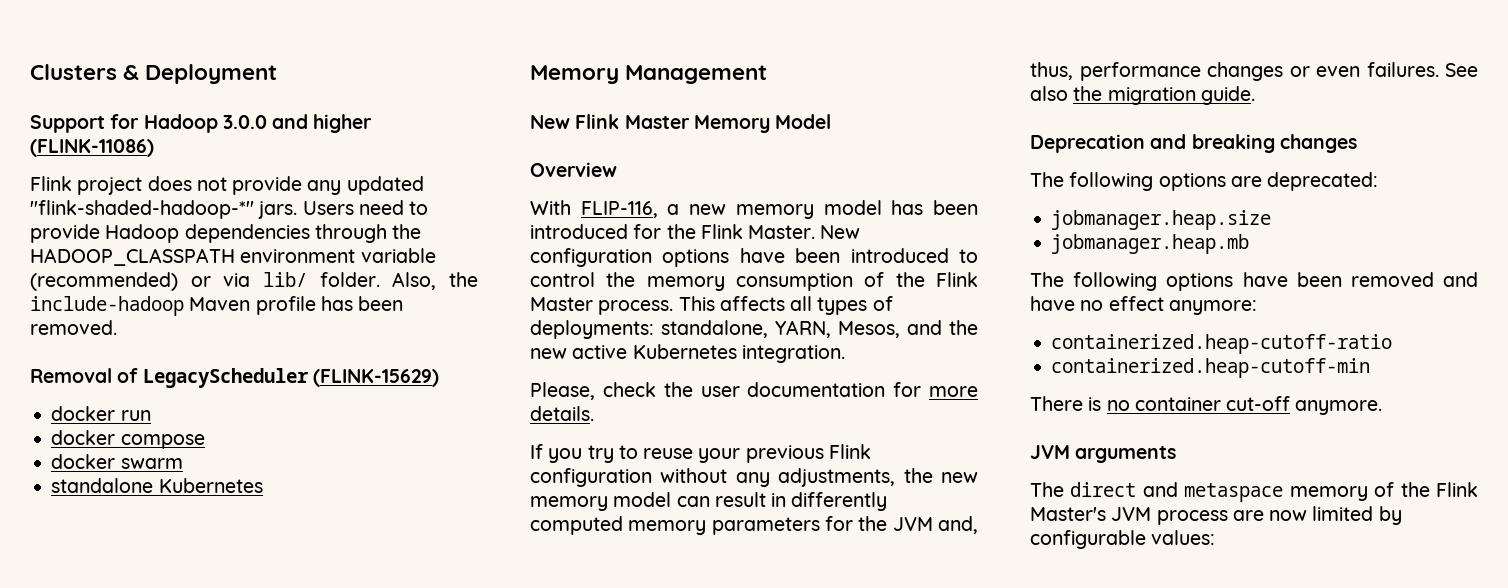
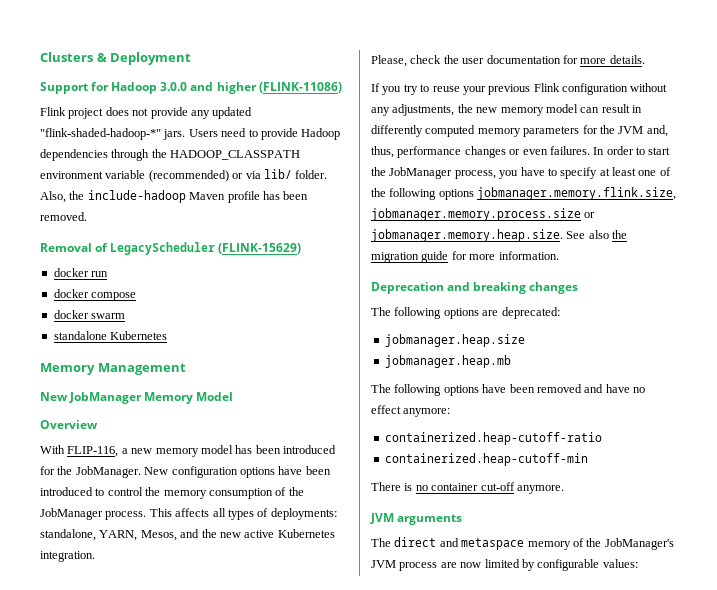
[575,114,690,129] Flink Master -> [69,392,143,404] JobManager
[700,224,816,239] Flink Master. -> [75,466,141,478] JobManager.
[936,272,978,287] [530,297,593,311] Flink Master -> [40,508,103,520] JobManager
[1445,63,1478,77] [1030,86,1255,105] See also the migration guide. -> [593,146,671,155] [371,167,671,179] [371,187,677,200] [371,208,596,221] [371,229,628,242] [371,251,559,263] In order to start the JobManager process, you have to specify at least one of the following options jobmanager.memory.flink.size, jobmanager.memory.process.size or jobmanager.memory.heap.size. See also the migration guide for more information.
[1436,482,1478,497] [1030,507,1106,521] Flink Master's -> [604,538,674,550] JobManager's

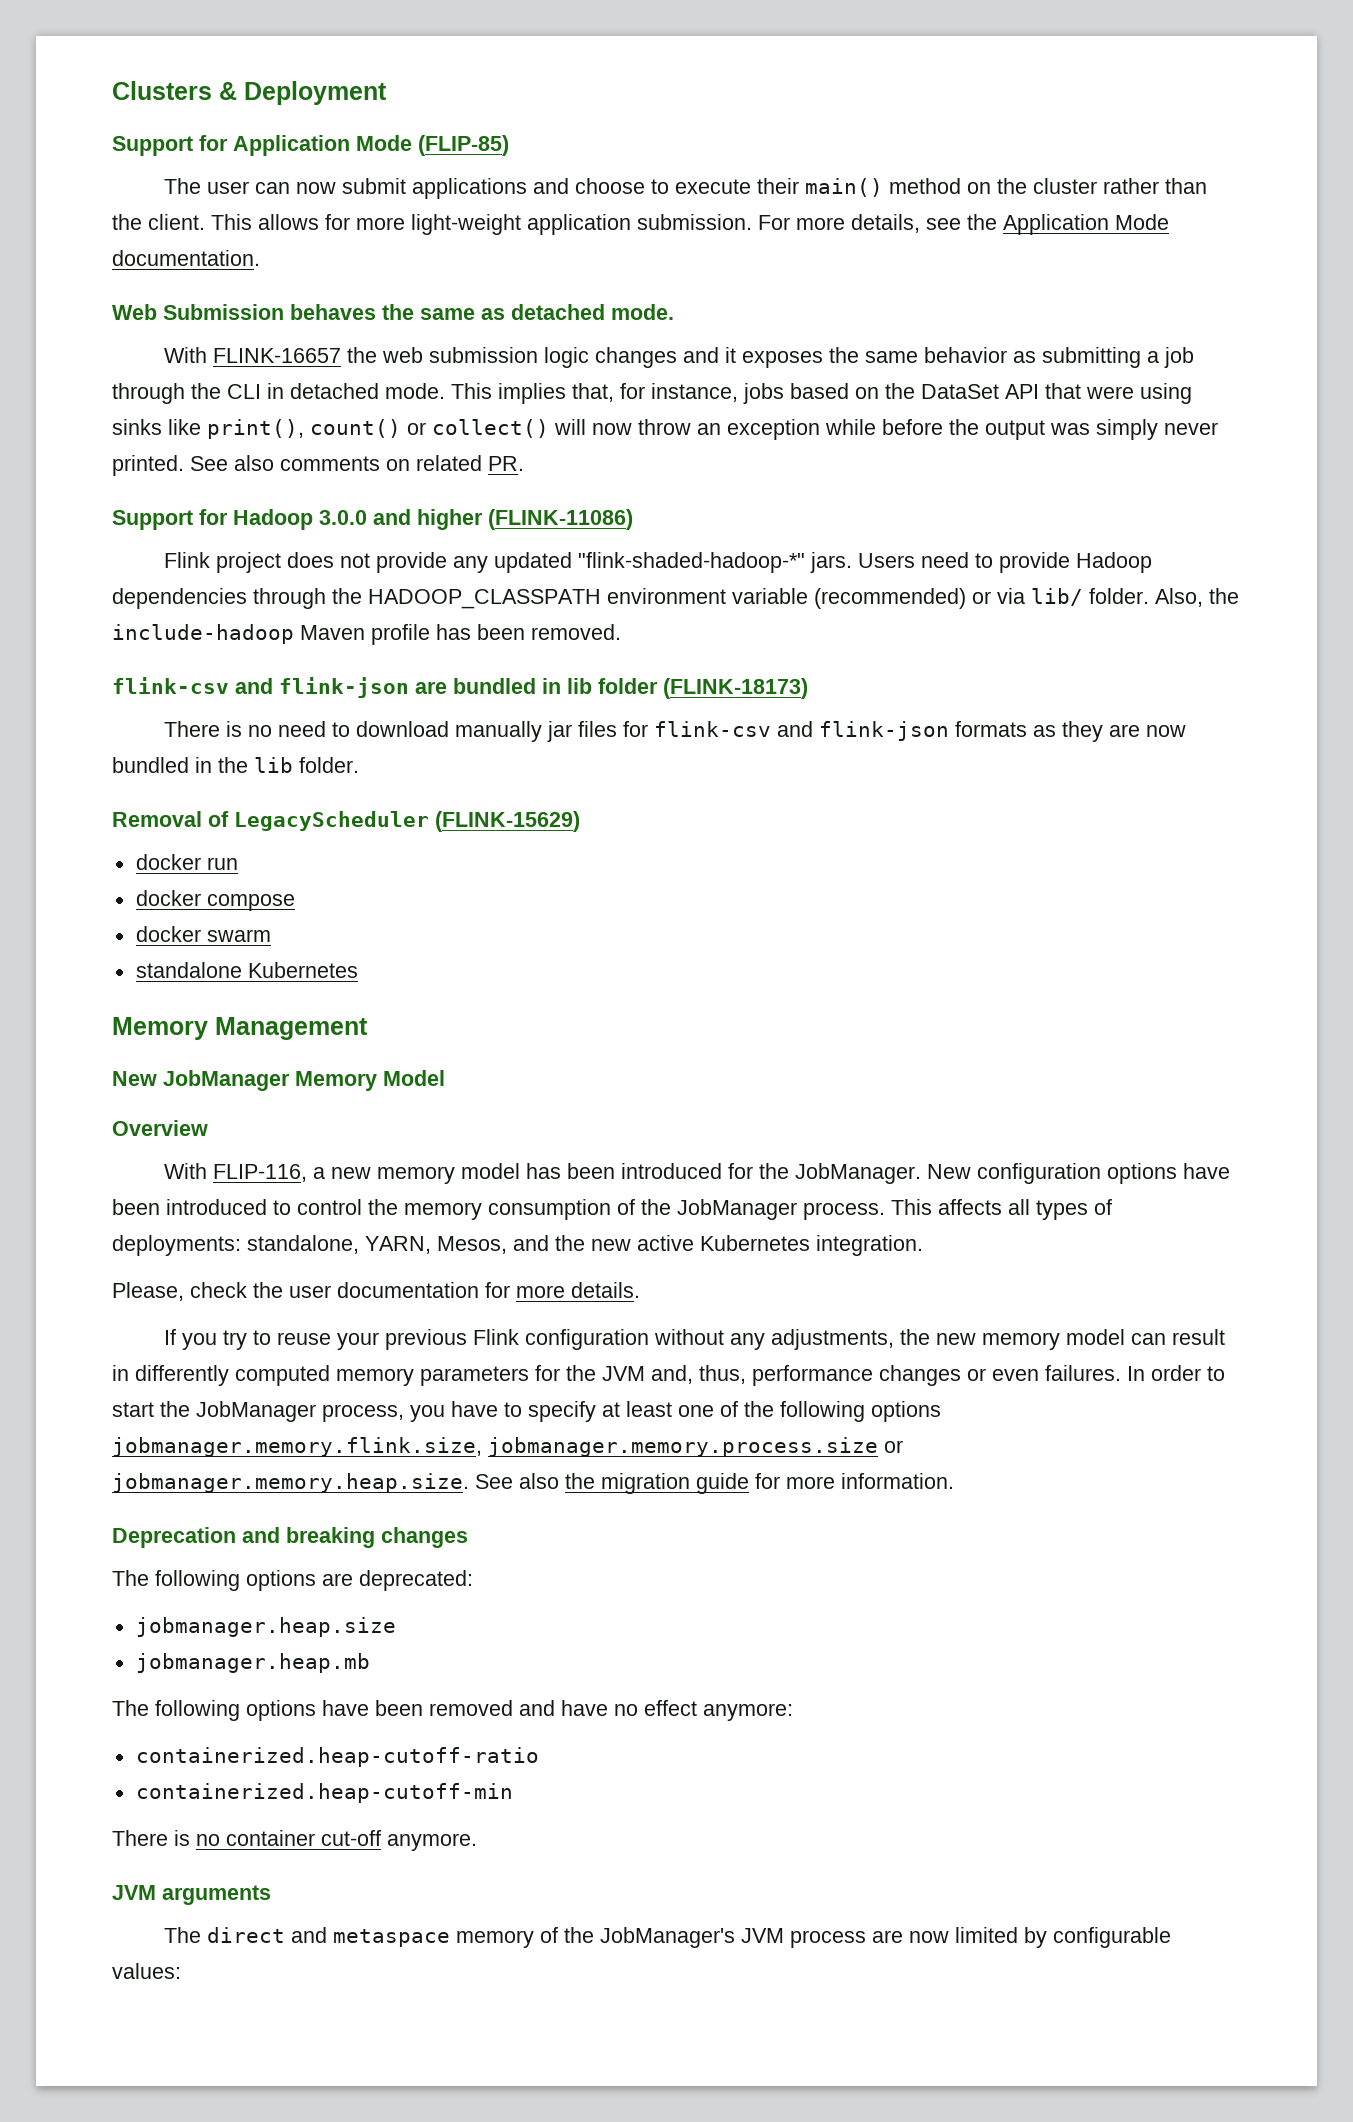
(192, 58) none -> [112,135,509,156] [163,178,1207,199] [112,214,1169,235] [112,250,260,266] [112,304,674,320] [163,347,1194,368] [112,383,1192,404] [112,419,1218,440] [112,455,524,476] // Support for Application Mode (FLIP-85) // The user can now submit applications and choose to execute their main() method on the cluster rather than the client. This allows for more light-weight application submission. For more details, see the Application Mode documentation. // Web Submission behaves the same as detached mode. // With FLINK-16657 the web submission logic changes and it exposes the same behavior as submitting a job through the CLI in detached mode. This implies that, for instance, jobs based on the DataSet API that were using sinks like print(), count() or collect() will now throw an exception while before the output was simply never printed. See also comments on related PR.
(87, 216) none -> [112,677,808,699] [163,721,1186,742] [112,757,359,773] // flink-csv and flink-json are bundled in lib folder (FLINK-18173) // There is no need to download manually jar files for flink-csv and flink-json formats as they are now bundled in the lib folder.

